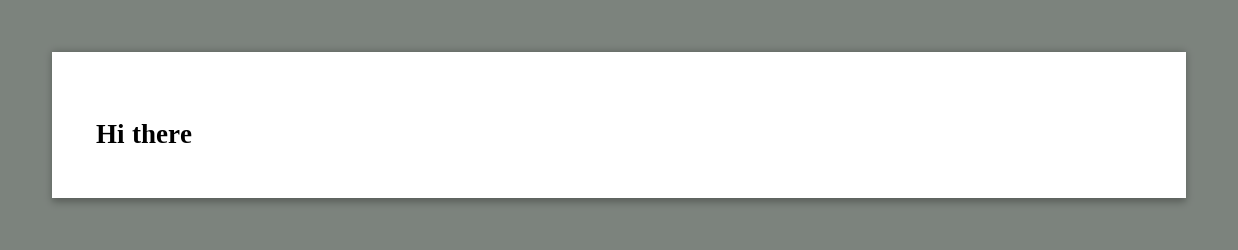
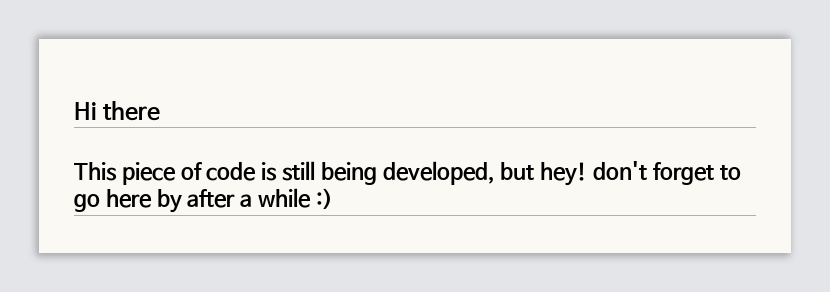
(193, 133) none -> [74,161,741,186] [74,188,333,213] // This piece of code is still being developed, but hey! don't forget to go here by after a while :)

